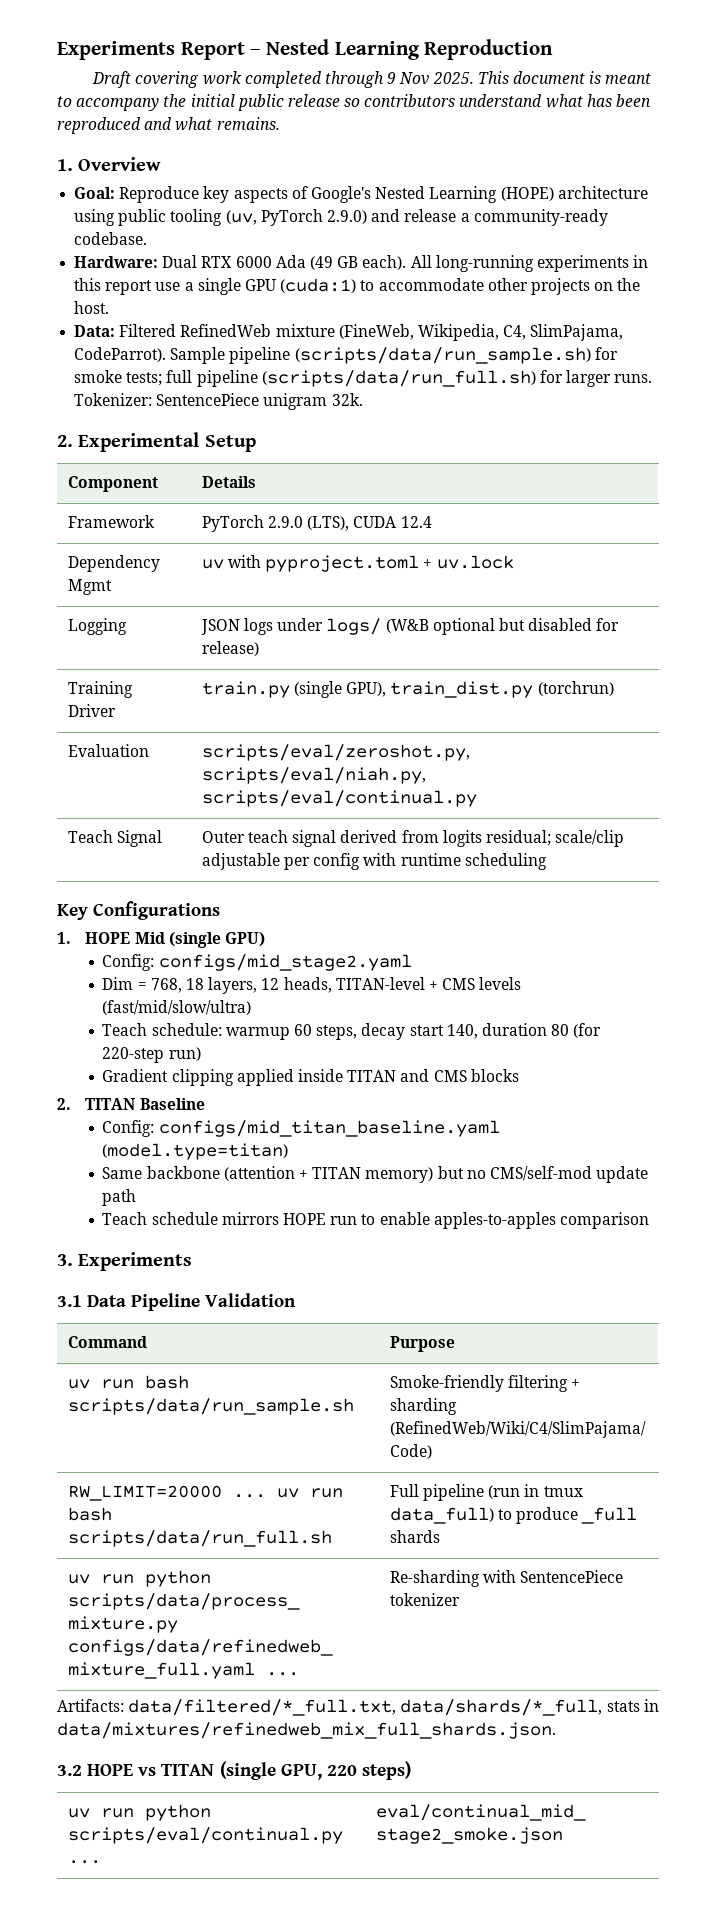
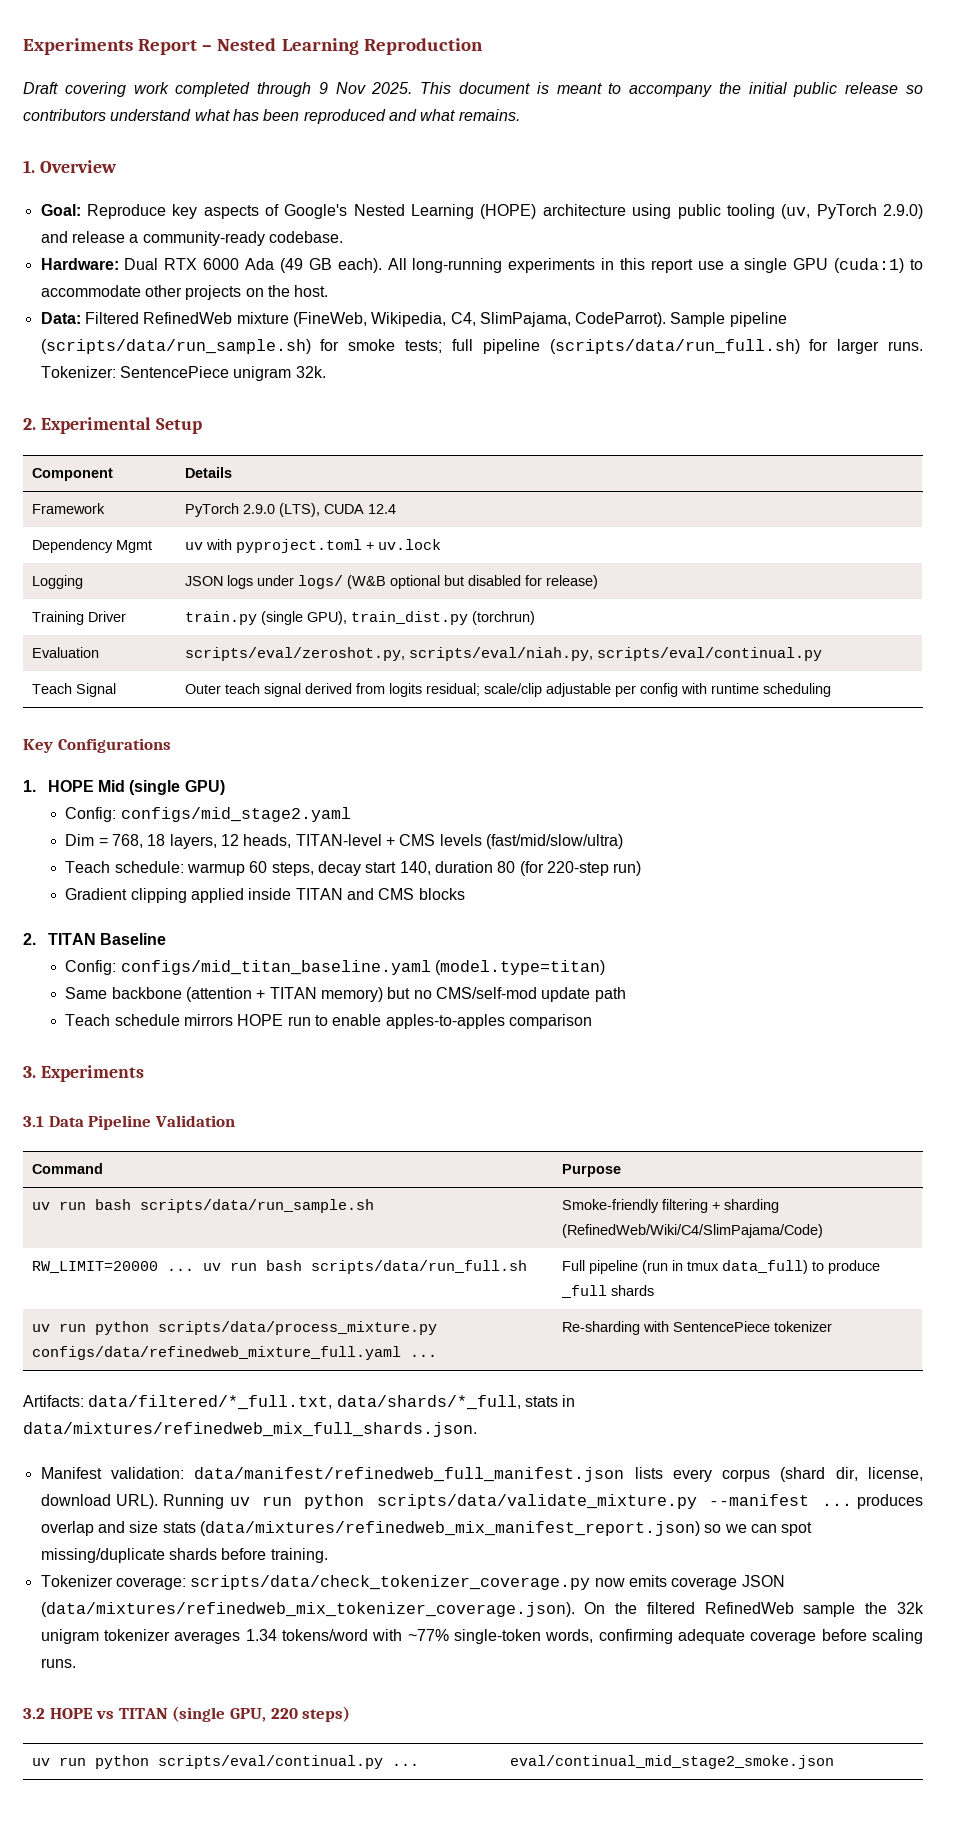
(556, 1730) none -> [40,1467,923,1482] [40,1494,924,1509] [40,1521,813,1536] [40,1548,328,1563] [40,1575,785,1590] [40,1602,925,1617] [40,1629,923,1644] [40,1658,76,1668] // Manifest validation: data/manifest/refinedweb_full_manifest.json lists every corpus (shard dir, license, download URL). Running uv run python scripts/data/validate_mixture.py --manifest ... produces overlap and size stats (data/mixtures/refinedweb_mix_manifest_report.json) so we can spot missing/duplicate shards before training. // Tokenizer coverage: scripts/data/check_tokenizer_coverage.py now emits coverage JSON (data/mixtures/refinedweb_mix_tokenizer_coverage.json). On the filtered RefinedWeb sample the 32k unigram tokenizer averages 1.34 tokens/word with ~77% single-token words, confirming adequate coverage before scaling runs.

